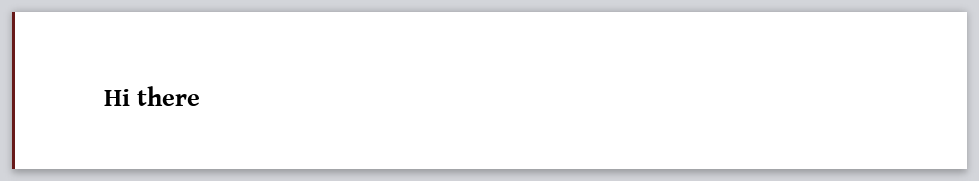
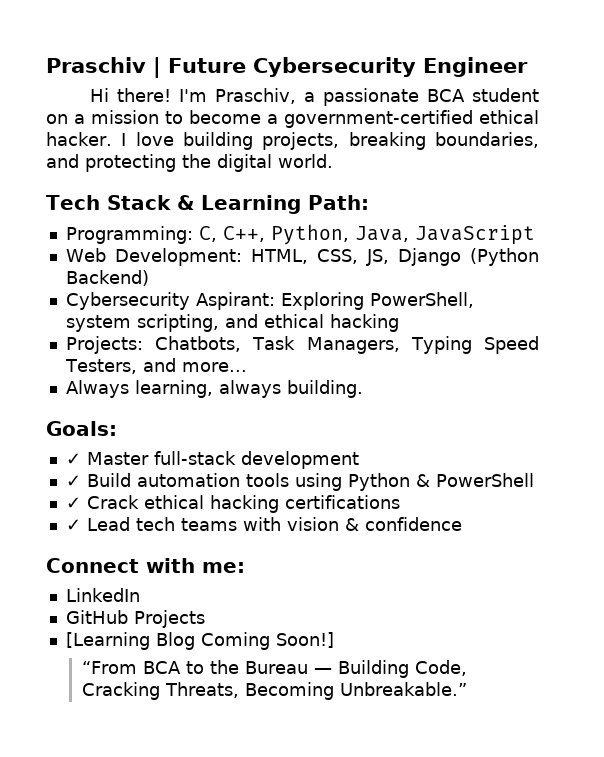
[104,86,201,106] Hi there -> [46,57,528,78] [89,88,539,106] [46,110,539,128] [46,132,539,150] [46,154,333,172] [46,195,369,214] [65,224,535,245] [65,248,539,266] [65,270,149,286] [65,292,474,310] [65,314,399,332] [65,336,539,354] [64,358,247,374] [65,380,363,398] [46,421,117,436] [65,451,359,469] [65,473,534,491] [65,495,400,513] [65,517,462,531] [46,558,245,573] [65,588,140,602] [65,610,205,628] [65,632,334,650] [81,660,467,678] [81,682,467,700] Praschiv | Future Cybersecurity Engineer // Hi there! I'm Praschiv, a passionate BCA student on a mission to become a government-certified ethical hacker. I love building projects, breaking boundaries, and protecting the digital world. // Tech Stack & Learning Path: // Programming: C, C++, Python, Java, JavaScript // Web Development: HTML, CSS, JS, Django (Python Backend) // Cybersecurity Aspirant: Exploring PowerShell, system scripting, and ethical hacking // Projects: Chatbots, Task Managers, Typing Speed Testers, and more... // Always learning, always building. // Goals: // ✓ Master full-stack development // ✓ Build automation tools using Python & PowerShell // ✓ Crack ethical hacking certifications // ✓ Lead tech teams with vision & confidence // Connect with me: // LinkedIn // GitHub Projects // [Learning Blog Coming Soon!] // “From BCA to the Bureau — Building Code, Cracking Threats, Becoming Unbreakable.”

